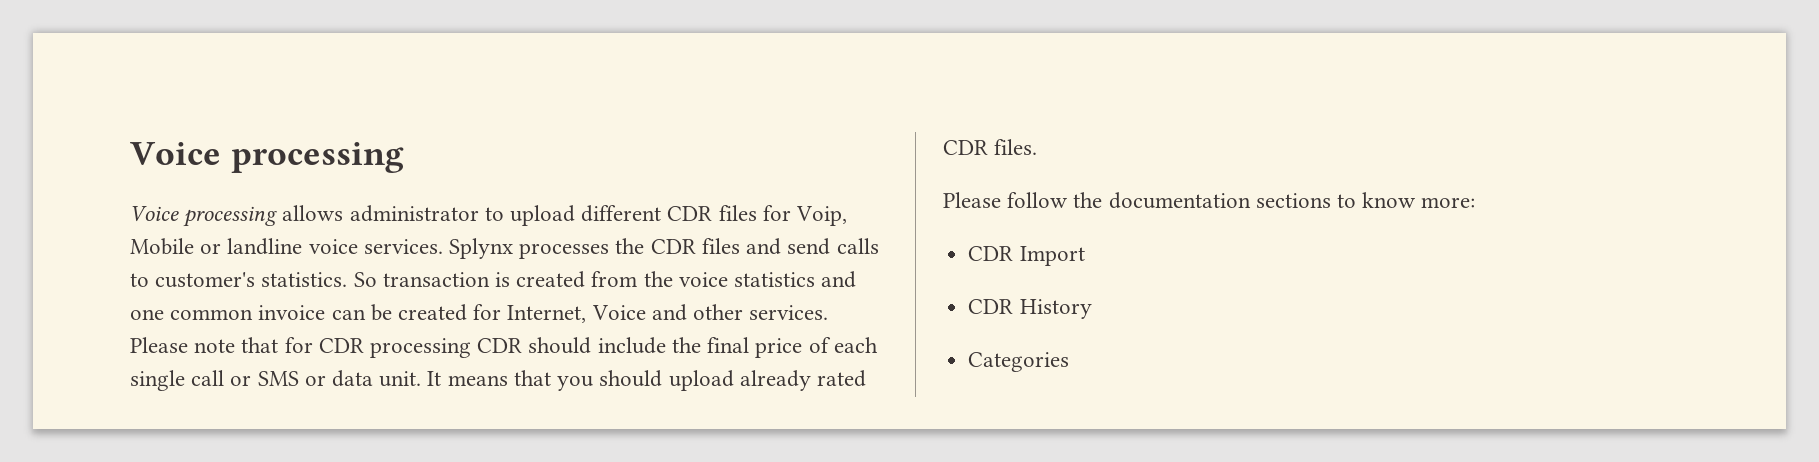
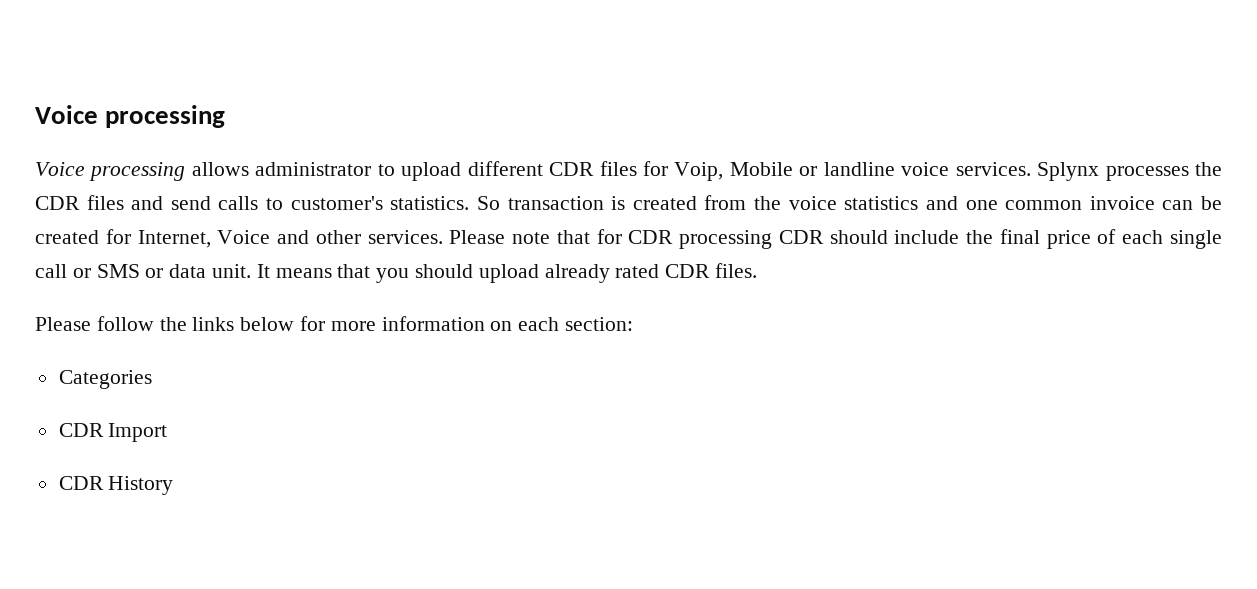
[1108,192,1476,209] documentation sections to know more: -> [192,316,634,331] [58,370,152,389] links below for more information on each section: // Categories
[968,352,1070,372] // Categories -> (174, 485) none

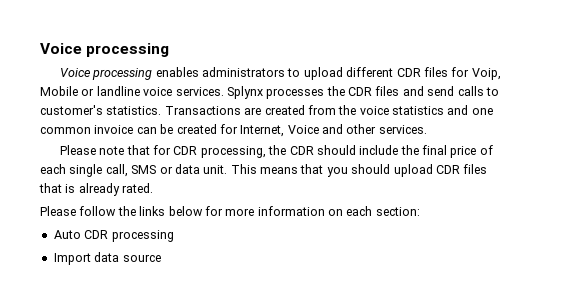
[191,162,372,176] allows administrator -> [155,67,286,77] enables administrators
[476,196,626,210] So transaction is -> [164,106,262,115] Transactions are
(443, 237) none -> (427, 129) //
[679,230,773,249] processing -> [200,145,287,158] processing, the
[35,264,91,278] call or -> [105,164,128,177] call,
[256,264,270,278] It -> [230,164,257,174] This
[544,263,758,283] already rated CDR files. -> [435,164,488,174] [39,183,154,196] CDR files that is already rated.
[58,370,152,389] [58,423,104,437] Categories // CDR -> [53,230,174,242] Auto CDR processing //
[58,476,174,495] // CDR History -> [94,252,161,262] data source

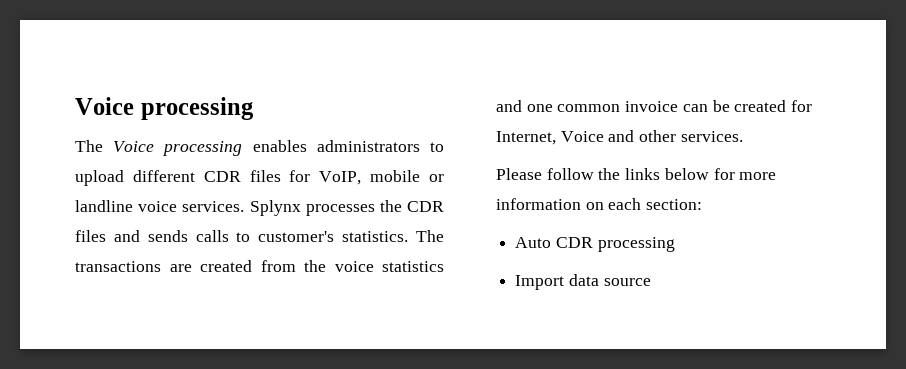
(170, 50) none -> [75,140,103,152] The
[471,68,501,80] [40,86,78,96] Voip, Mobile -> [319,170,421,185] VoIP, mobile
[427,86,455,96] send -> [147,230,188,242] sends
[164,106,241,115] Transactions -> [416,230,444,242] [75,261,161,272] The transactions
[59,145,493,158] [40,164,488,177] [39,183,154,196] // Please note that for CDR processing, the CDR should include the final price of each single call, SMS or data unit. This means that you should upload CDR files that is already rated. -> (743, 136) none

